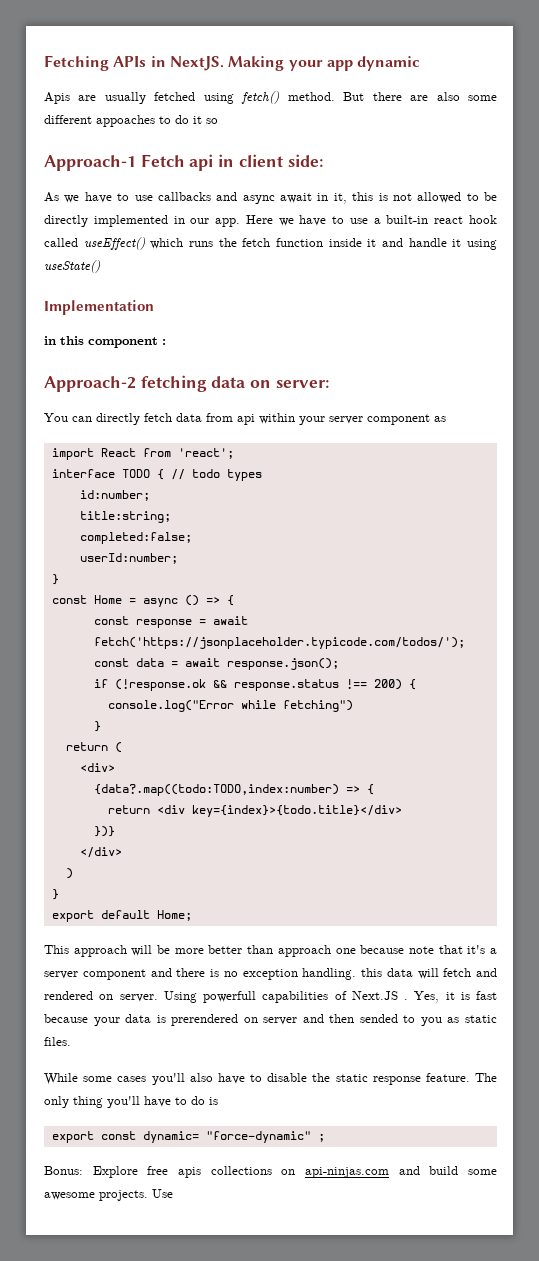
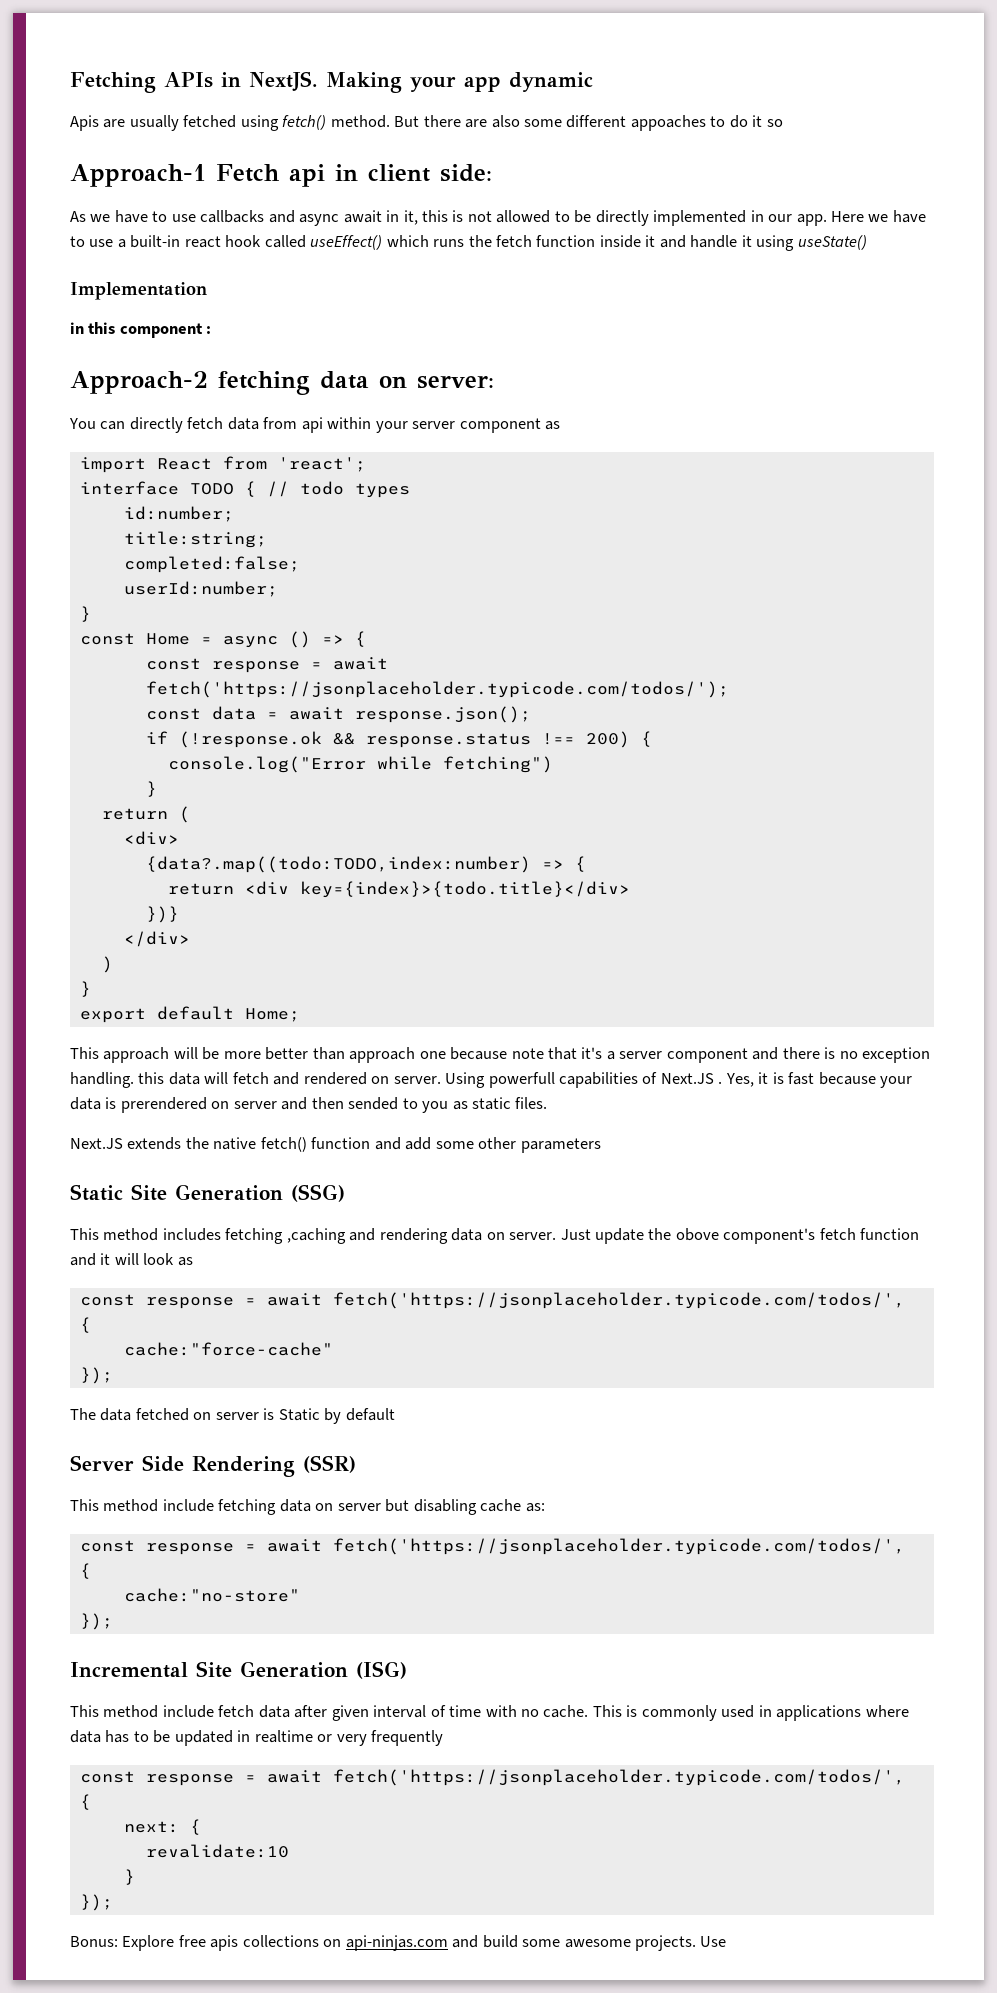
[44,1073,498,1085] [44,1096,218,1108] [51,1131,325,1143] While some cases you'll also have to disable the static response feature. The only thing you'll have to do is // export const dynamic= "force-dynamic" ; -> [70,1137,601,1153] [70,1184,345,1202] [70,1228,920,1244] [70,1253,193,1266] [79,1292,905,1309] [79,1317,91,1333] [123,1342,333,1356] [79,1367,113,1384] [70,1408,395,1424] [70,1455,356,1477] [70,1499,545,1515] [79,1538,905,1555] [79,1563,91,1579] [123,1588,300,1602] [79,1613,113,1630] [70,1661,407,1679] [70,1705,909,1721] [70,1730,444,1746] [79,1769,905,1786] [79,1794,91,1810] [123,1819,201,1835] [145,1844,289,1858] [123,1869,135,1885] [79,1894,113,1911] Next.JS extends the native fetch() function and add some other parameters // Static Site Generation (SSG) // This method includes fetching ,caching and rendering data on server. Just update the obove component's fetch function and it will look as // const response = await fetch('https://jsonplaceholder.typicode.com/todos/', { // cache:"force-cache" // }); // The data fetched on server is Static by default // Server Side Rendering (SSR) // This method include fetching data on server but disabling cache as: // const response = await fetch('https://jsonplaceholder.typicode.com/todos/', { // cache:"no-store" // }); // Incremental Site Generation (ISG) // This method include fetch data after given interval of time with no cache. This is commonly used in applications where data has to be updated in realtime or very frequently // const response = await fetch('https://jsonplaceholder.typicode.com/todos/', { // next: { // revalidate:10 // } // });

